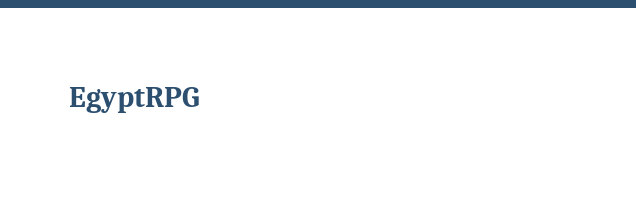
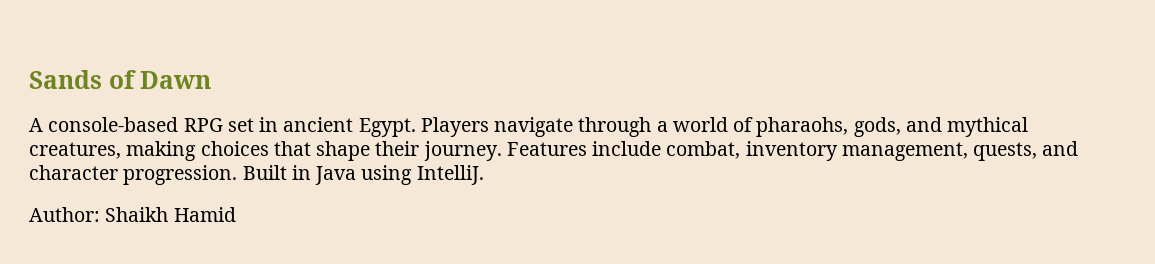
[69,87,200,113] EgyptRPG -> [29,70,212,89] [29,117,1029,137] [29,141,1079,161] [29,165,484,185] [29,207,236,222] Sands of Dawn // A console-based RPG set in ancient Egypt. Players navigate through a world of pharaohs, gods, and mythical creatures, making choices that shape their journey. Features include combat, inventory management, quests, and character progression. Built in Java using IntelliJ. // Author: Shaikh Hamid

